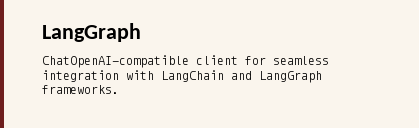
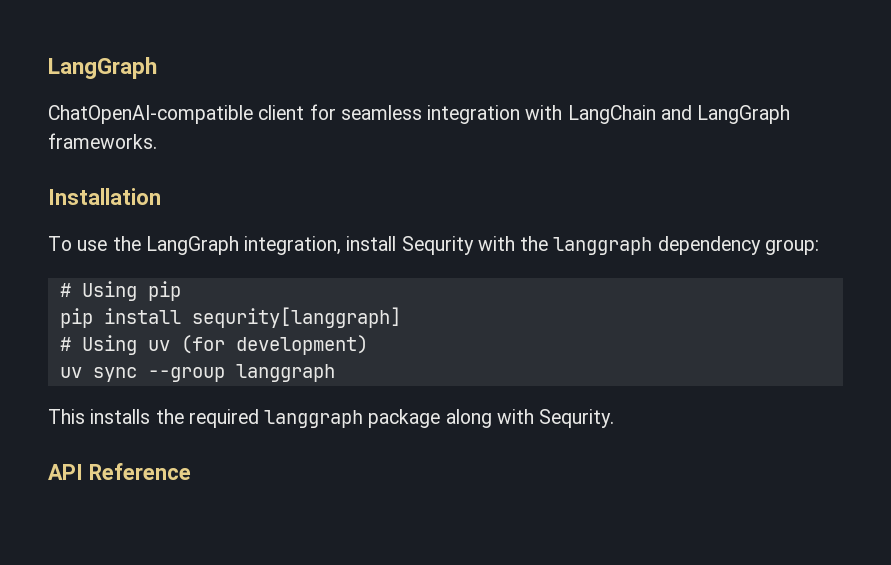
(119, 89) none -> [48,188,161,205] [48,236,819,255] [59,281,181,301] [59,307,401,328] [59,335,368,355] [59,364,335,382] [48,409,615,428] [48,463,191,480] // Installation // To use the LangGraph integration, install Sequrity with the langgraph dependency group: // # Using pip // pip install sequrity[langgraph] // # Using uv (for development) // uv sync --group langgraph // This installs the required langgraph package along with Sequrity. // API Reference

